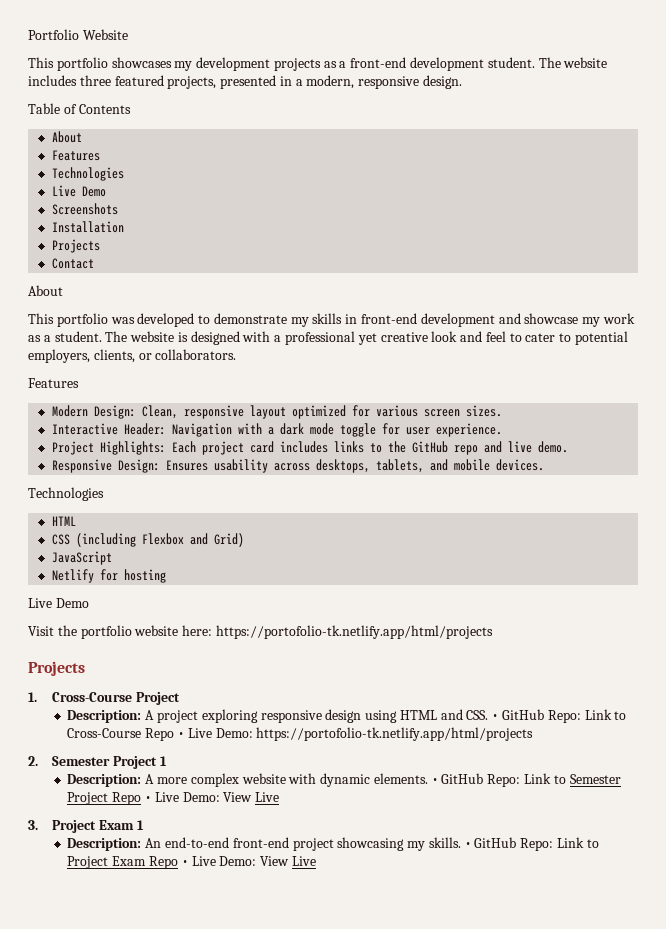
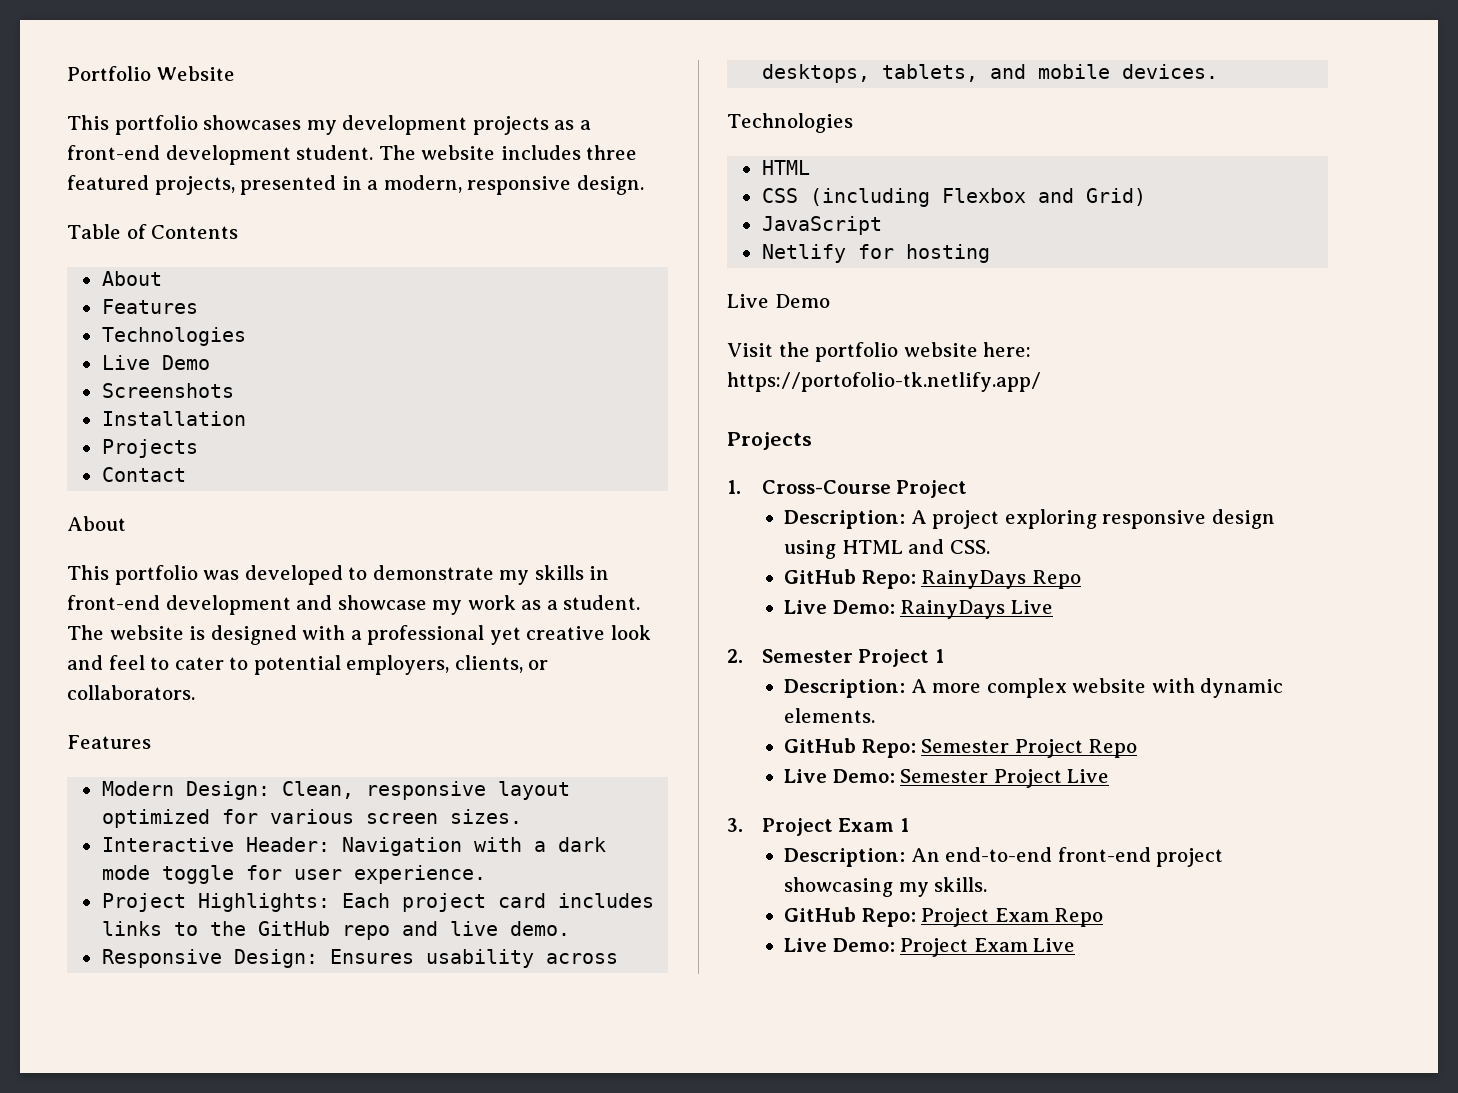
[215,625,493,639] https://portofolio-tk.netlify.app/html/projects -> [727,372,1041,392] https://portofolio-tk.netlify.app/
[492,709,627,723] [67,727,534,741] • GitHub Repo: Link to Cross-Course Repo • Live Demo: https://portofolio-tk.netlify.app/html/projects -> [784,569,1081,589] [784,600,1053,619] // GitHub Repo: RainyDays Repo // Live Demo: RainyDays Live
[431,773,566,787] • GitHub Repo: Link to -> [784,738,916,758] // GitHub Repo:
[145,792,253,802] • Live Demo: View -> [784,769,1062,788] // Live Demo: Semester Project
[464,837,599,851] • GitHub Repo: Link to -> [784,907,916,927] // GitHub Repo:
[181,856,290,866] • Live Demo: View -> [784,938,1028,957] // Live Demo: Project Exam

